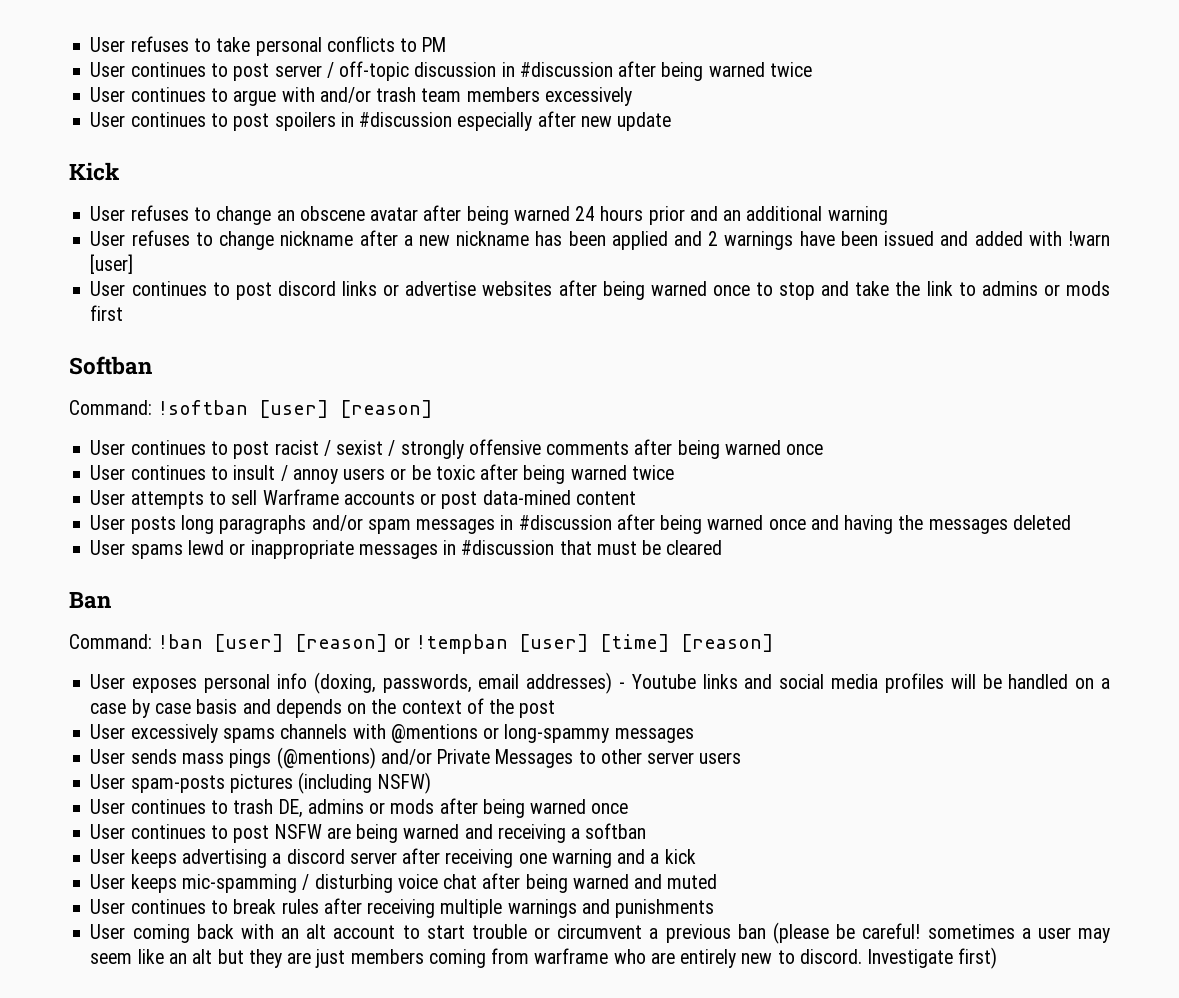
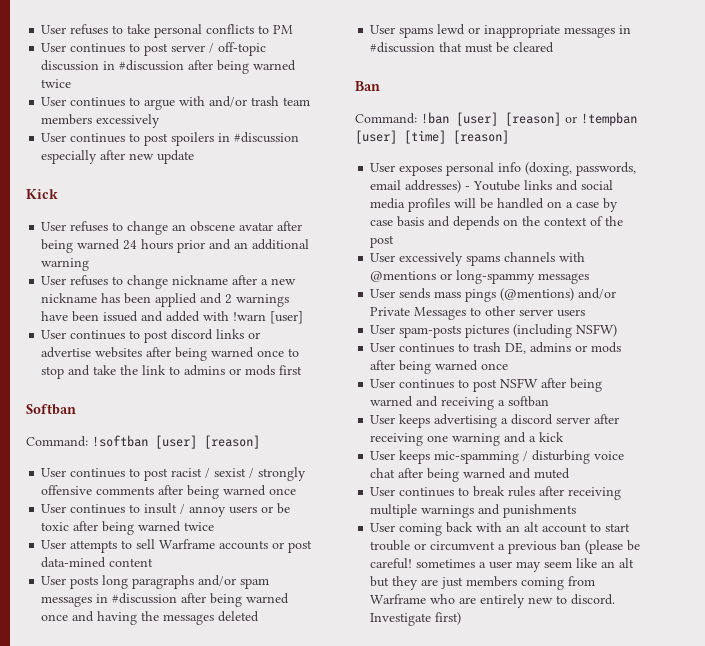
[326,827,351,839] are -> [541,378,567,388] after
[534,948,609,964] warframe -> [370,594,427,604] Warframe

